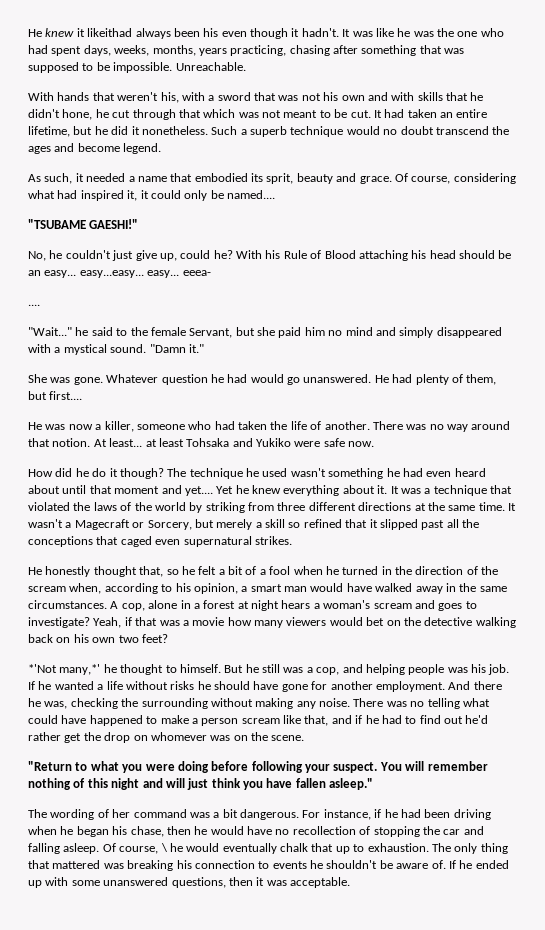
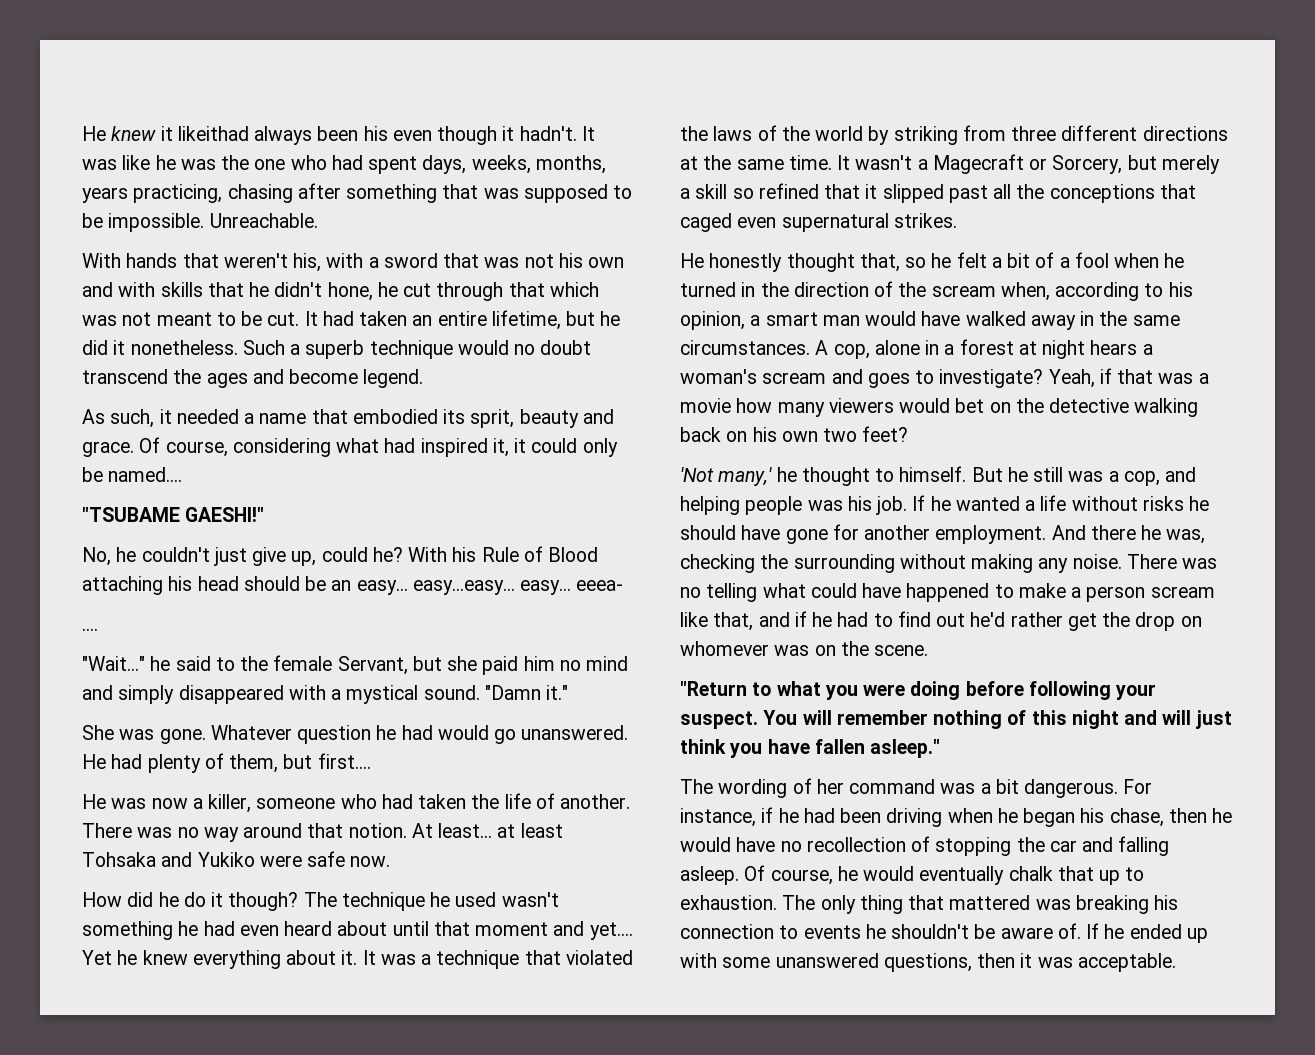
[28,664,101,675] *'Not many,*' -> [680,467,773,486] 'Not many,'
[160,843,168,852] \ -> (833, 877) none

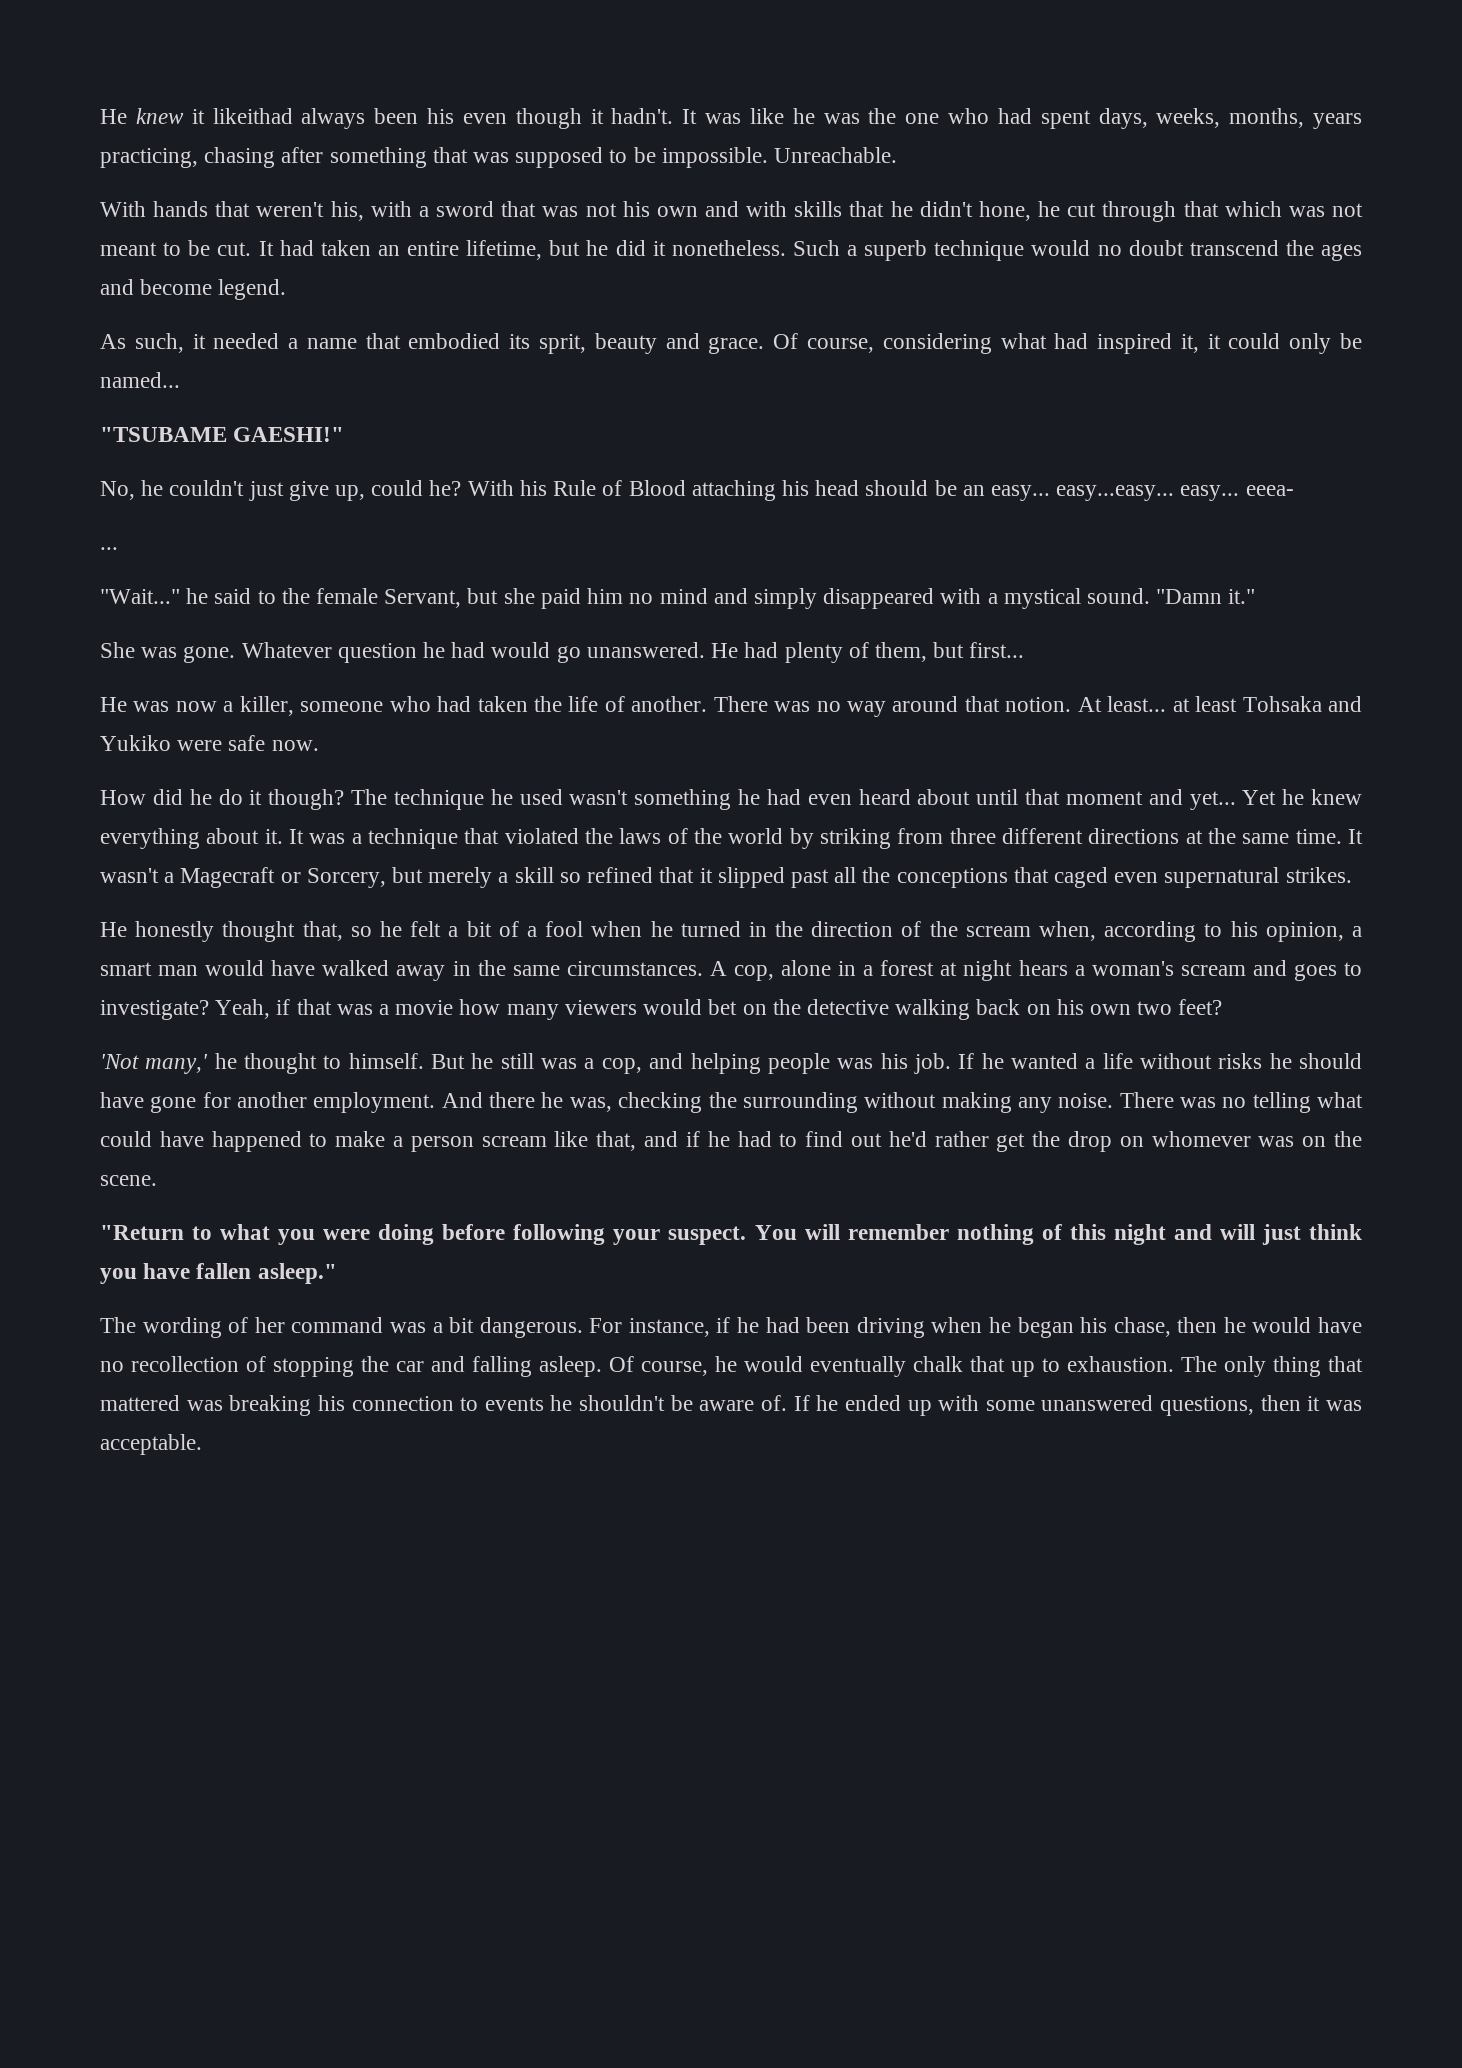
[108,467,183,482] named.... -> [100,372,180,388] named...
[82,628,98,631] .... -> [100,547,118,550] ...
[317,753,371,769] first.... -> [969,642,1025,658] first...
[589,922,633,940] yet.... -> [1189,791,1236,810] yet...

